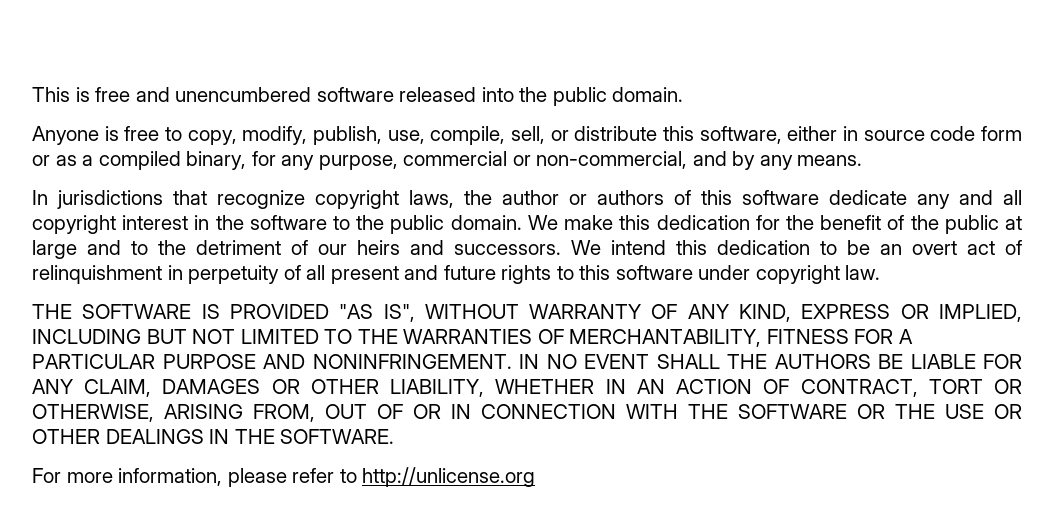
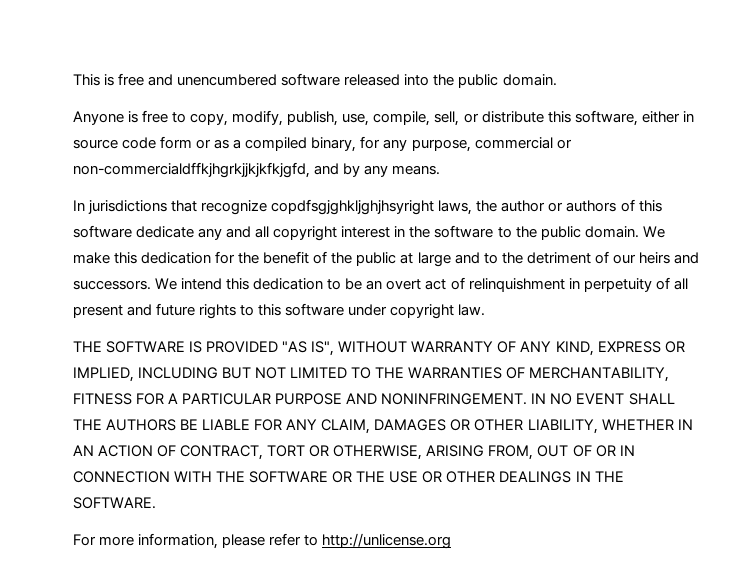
[536,151,688,169] non-commercial, -> [73,162,310,178] non-commercialdffkjhgrkjjkjkfkjgfd,
[315,190,399,209] copyright -> [271,199,435,215] copdfsgjghkljghjhsyright

